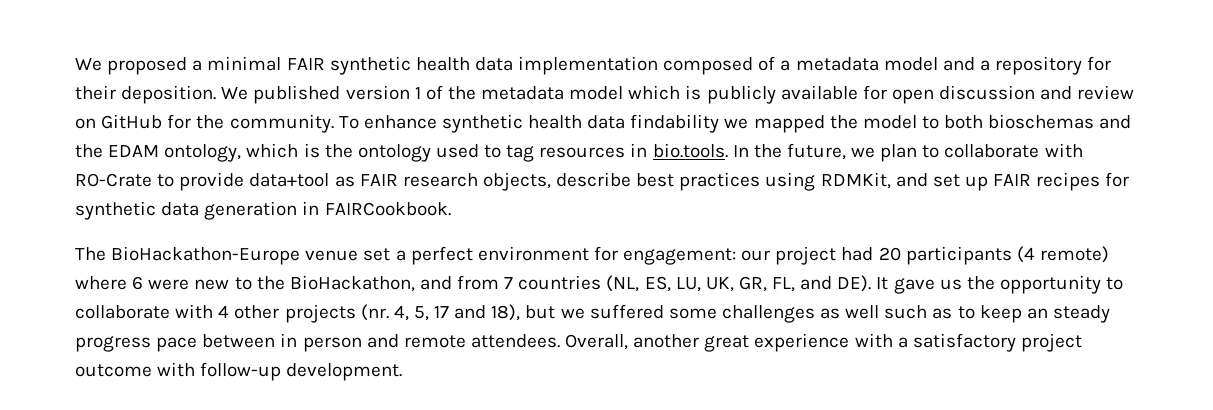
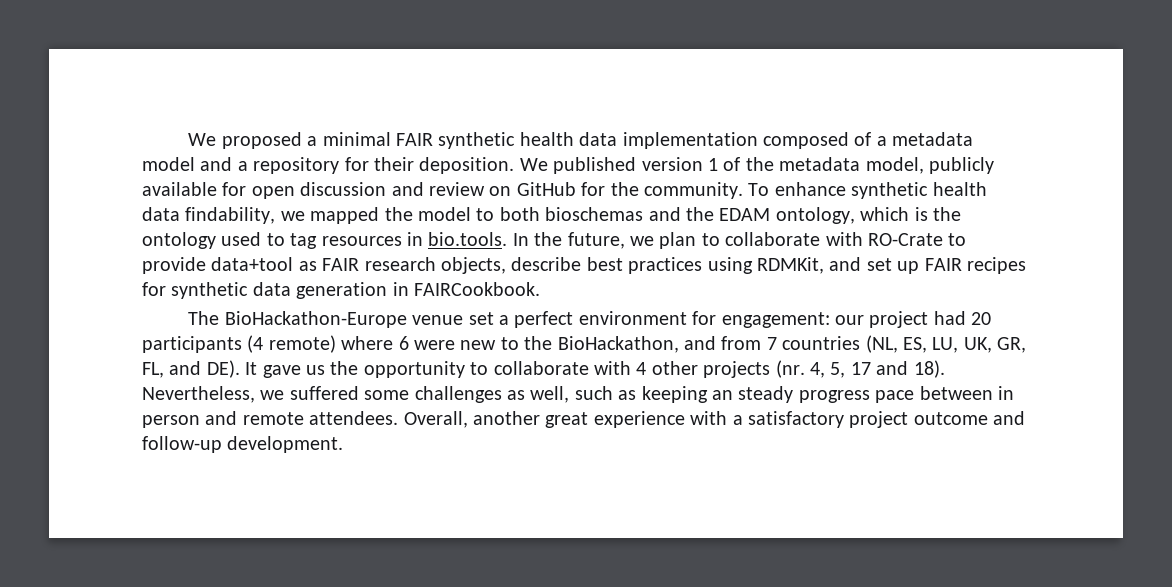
[569,85,702,100] model which is -> [865,157,924,174] model,
[630,114,720,133] findability -> [185,207,276,224] findability,
[491,304,556,321] 18), but -> [913,360,945,378] [142,386,255,403] 18). Nevertheless,
[845,305,880,319] well -> [530,386,570,403] well,
[957,305,1022,323] to keep -> [641,386,708,403] keeping
[157,362,196,377] with -> [993,411,1026,425] and

